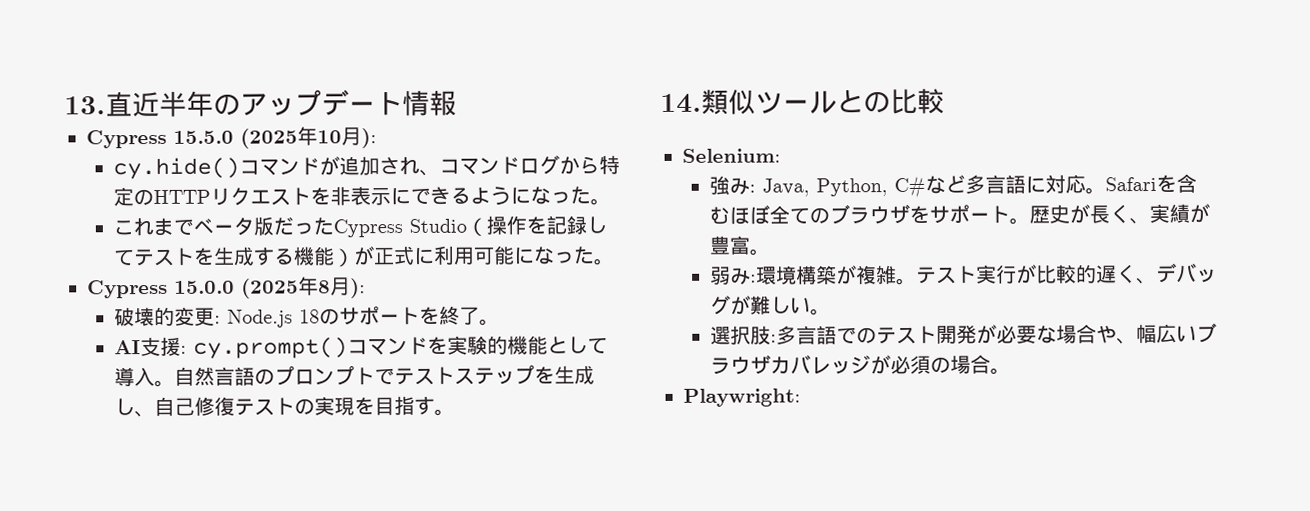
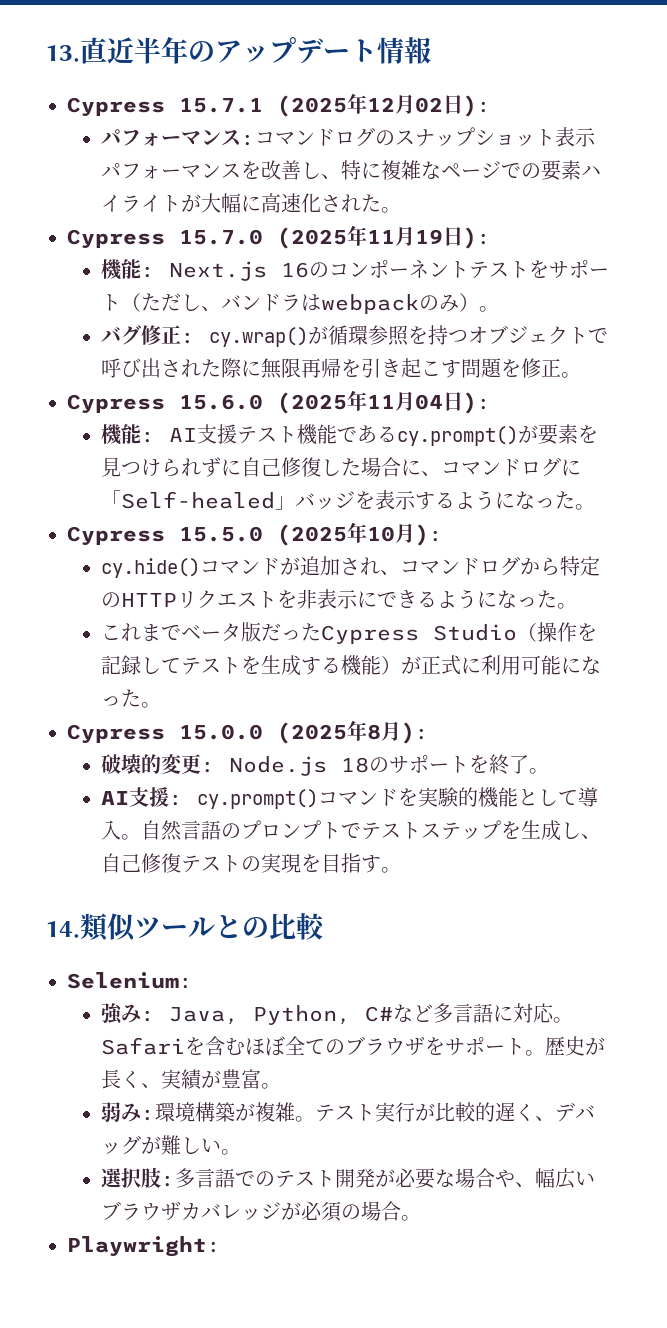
(457, 103) none -> [67,93,491,117] [101,127,597,147] [101,160,602,181] [101,193,402,213] [67,225,491,249] [101,259,610,281] [101,293,500,314] [101,325,609,347] [101,358,582,379] [67,390,491,414] [101,424,599,446] [101,457,582,477] [101,490,596,510] // Cypress 15.7.1 (2025年12月02日): // パフォーマンス:コマンドログのスナップショット表示パフォーマンスを改善し、特に複雑なページでの要素ハイライトが大幅に高速化された。 // Cypress 15.7.0 (2025年11月19日): // 機能: Next.js 16のコンポーネントテストをサポート（ただし、バンドラはwebpackのみ）。 // バグ修正: cy.wrap()が循環参照を持つオブジェクトで呼び出された際に無限再帰を引き起こす問題を修正。 // Cypress 15.6.0 (2025年11月04日): // 機能: AI支援テスト機能であるcy.prompt()が要素を見つけられずに自己修復した場合に、コマンドログに「Self-healed」バッジを表示するようになった。

